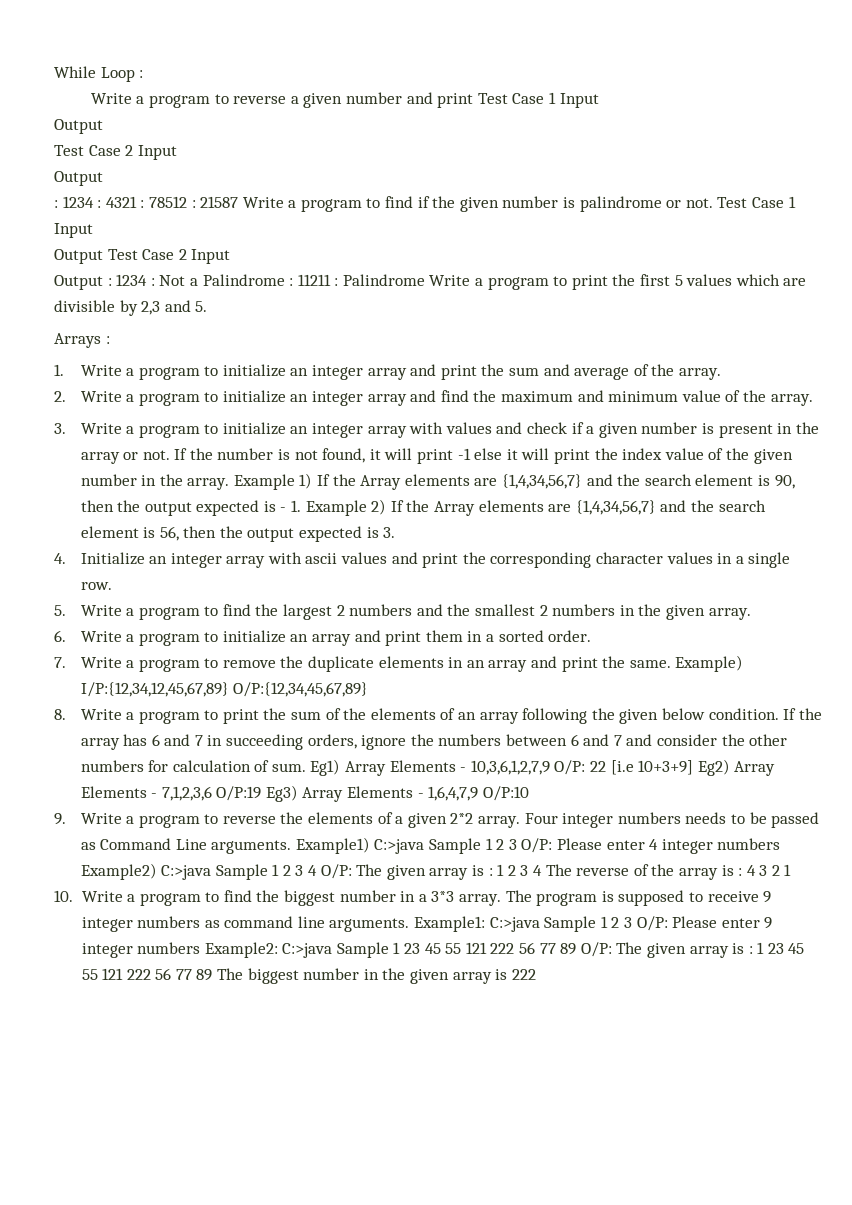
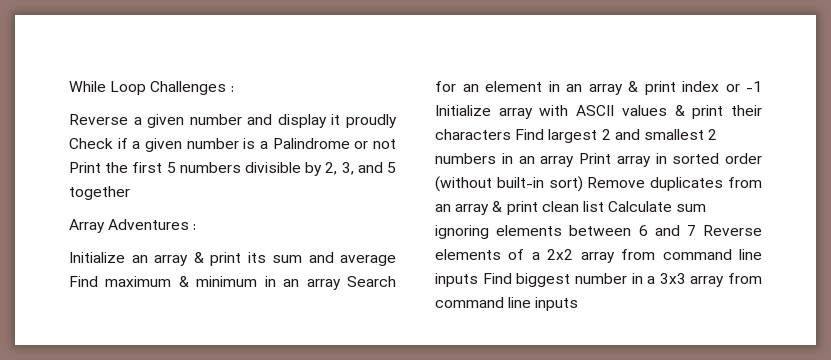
[139,70,144,78] [90,92,599,108] [54,119,103,134] [54,145,177,160] [54,171,103,186] [54,196,796,212] [54,223,93,238] [54,249,231,264] [54,274,807,290] [54,300,208,316] [54,333,110,348] [54,364,721,380] [54,390,813,406] [54,422,568,438] : // Write a program to reverse a given number and print Test Case 1 Input // Output // Test Case 2 Input // Output // : 1234 : 4321 : 78512 : 21587 Write a program to find if the given number is palindrome or not. Test Case 1 Input // Output Test Case 2 Input // Output : 1234 : Not a Palindrome : 11211 : Palindrome Write a program to print the first 5 values which are divisible by 2,3 and 5. // Arrays : // 1. Write a program to initialize an integer array and print the sum and average of the array. // 2. Write a program to initialize an integer array and find the maximum and minimum value of the array. // 3. Write a program to initialize an integer array with values and check -> [150,81,234,95] [69,114,397,128] [69,138,113,149] Challenges : // Reverse a given number and display it proudly Check
[718,422,819,438] [80,448,793,464] [80,473,795,490] [80,499,766,516] [80,526,396,542] [54,552,791,568] [80,582,112,590] [54,604,751,620] [54,630,592,646] [54,655,744,672] [80,682,369,697] [54,708,822,724] [80,734,788,750] [80,759,776,776] [80,785,529,802] [54,812,820,828] [80,837,781,854] [80,863,792,880] [54,890,772,906] [81,916,773,932] [81,942,805,958] [81,968,536,984] present in the array or not. If the number is not found, it will print -1 else it will print the index value of the given number in the array. Example 1) If the Array elements are {1,4,34,56,7} and the search element is 90, then the output expected is - 1. Example 2) If the Array elements are {1,4,34,56,7} and the search element is 56, then the output expected is 3. // 4. Initialize an integer array with ascii values and print the corresponding character values in a single row. // 5. Write a program to find the largest 2 numbers and the smallest 2 numbers in the given array. // 6. Write a program to initialize an array and print them in a sorted order. // 7. Write a program to remove the duplicate elements in an array and print the same. Example) I/P:{12,34,12,45,67,89} O/P:{12,34,45,67,89} // 8. Write a program to print the sum of the elements of an array following the given below condition. If the array has 6 and 7 in succeeding orders, ignore the numbers between 6 and 7 and consider the other numbers for calculation of sum. Eg1) Array Elements - 10,3,6,1,2,7,9 O/P: 22 [i.e 10+3+9] Eg2) Array Elements - 7,1,2,3,6 O/P:19 Eg3) Array Elements - 1,6,4,7,9 O/P:10 // 9. Write a program to reverse the elements of a given 2*2 array. Four integer numbers needs to be passed as Command Line arguments. Example1) C:>java Sample 1 2 3 O/P: Please enter 4 integer numbers Example2) C:>java Sample 1 2 3 4 O/P: The given array is : 1 2 3 4 The reverse of the array is : 4 3 2 1 // 10. Write a program to find the biggest number in a 3*3 array. The program is supposed to receive 9 integer numbers as command line arguments. Example1: C:>java Sample 1 2 3 O/P: Please enter 9 integer numbers Example2: C:>java Sample 1 23 45 55 121 222 56 77 89 O/P: The given array is : 1 23 45 55 121 222 56 77 89 The biggest number in the given array is 222 -> [260,138,396,149] [69,162,396,176] [69,186,130,200] [69,219,197,233] [69,252,396,266] [69,276,396,290] [435,81,762,95] [435,105,762,119] [435,129,718,143] [435,153,762,167] [435,176,762,192] [435,201,707,215] [435,225,762,239] [435,249,762,263] [435,273,762,287] [435,297,579,311] a Palindrome or not Print the first 5 numbers divisible by 2, 3, and 5 together // Array Adventures : // Initialize an array & print its sum and average Find maximum & minimum in an array Search for an element in an array & print index or -1 Initialize array with ASCII values & print their characters Find largest 2 and smallest 2 numbers in an array Print array in sorted order (without built-in sort) Remove duplicates from an array & print clean list Calculate sum ignoring elements between 6 and 7 Reverse elements of a 2x2 array from command line inputs Find biggest number in a 3x3 array from command line inputs

